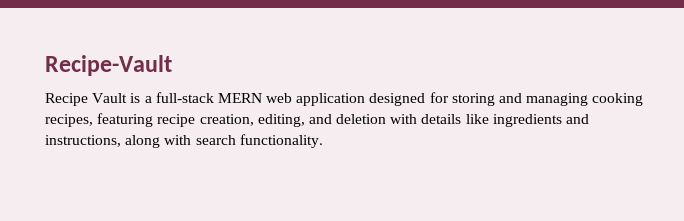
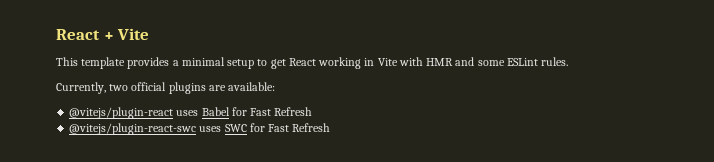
[45,55,172,76] [45,92,644,106] [45,113,590,127] [45,134,323,148] Recipe-Vault // Recipe Vault is a full-stack MERN web application designed for storing and managing cooking recipes, featuring recipe creation, editing, and deletion with details like ingredients and instructions, along with search functionality. -> [56,28,150,40] [56,57,569,69] [56,82,276,94] [69,107,313,119] [69,123,331,135] React + Vite // This template provides a minimal setup to get React working in Vite with HMR and some ESLint rules. // Currently, two official plugins are available: // @vitejs/plugin-react uses Babel for Fast Refresh // @vitejs/plugin-react-swc uses SWC for Fast Refresh

